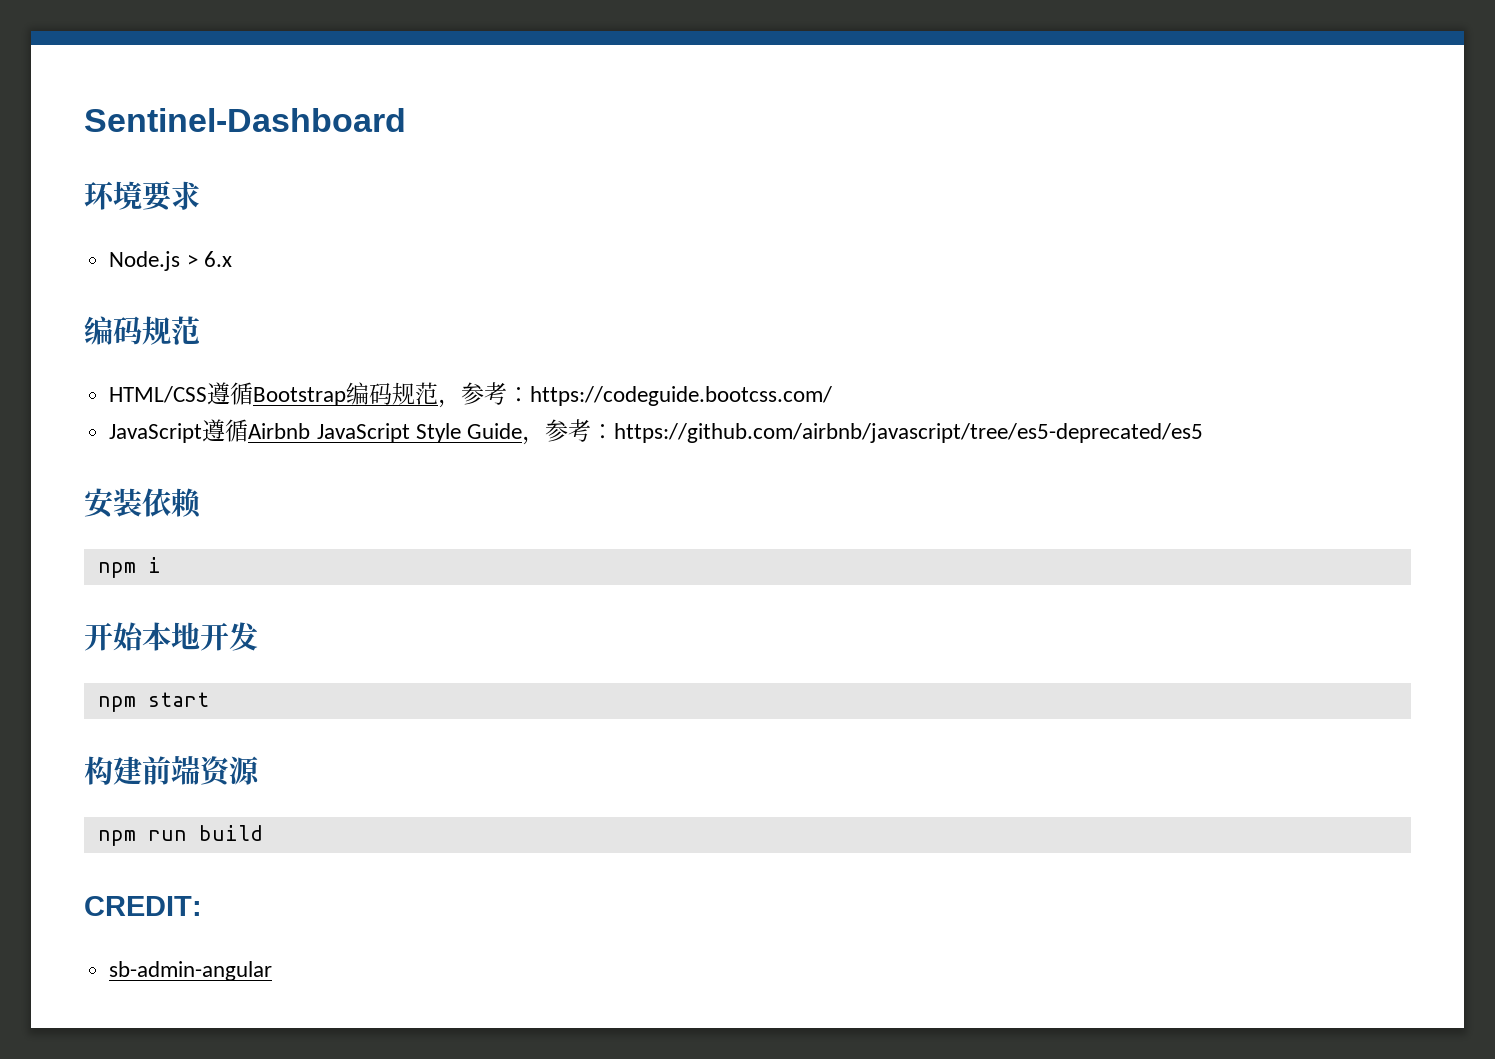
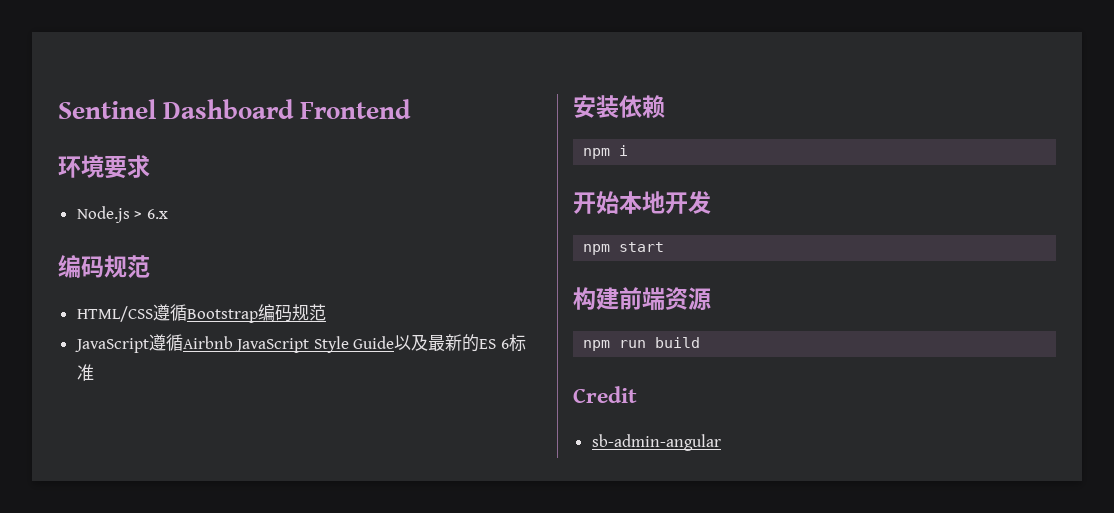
[84,108,406,132] Sentinel-Dashboard -> [58,99,412,119] Sentinel Dashboard Frontend
[438,382,833,408] ，参考：https://codeguide.bootcss.com/ -> (326, 312) none
[521,419,1203,445] ，参考：https://github.com/airbnb/javascript/tree/es5-deprecated/es5 -> [394,334,527,352] [76,364,94,381] 以及最新的ES 6标准
[84,896,202,916] CREDIT: -> [573,386,637,403] Credit

